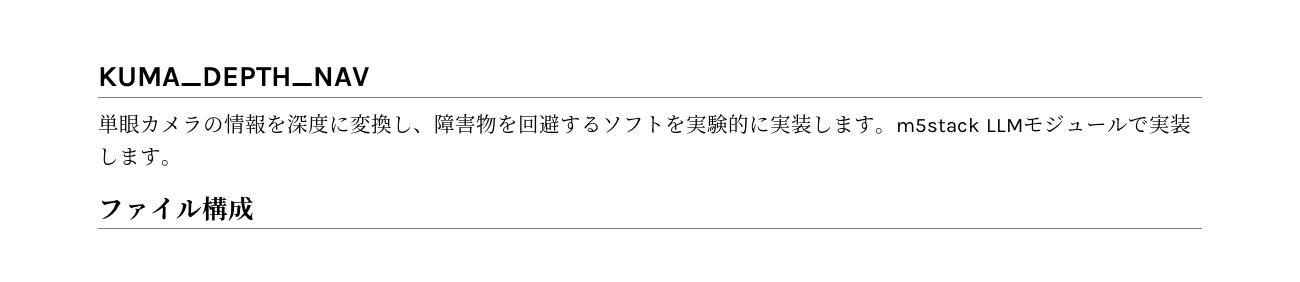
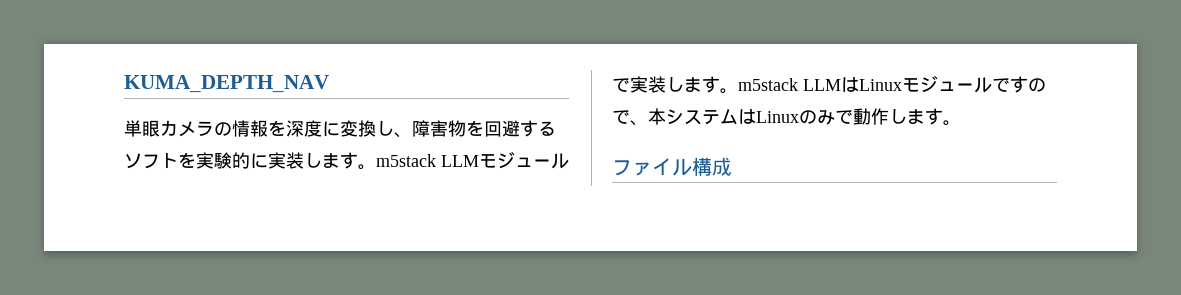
(182, 163) none -> [738,76,1046,93] [612,108,961,126] m5stack LLMはLinuxモジュールですので、本システムはLinuxのみで動作します。

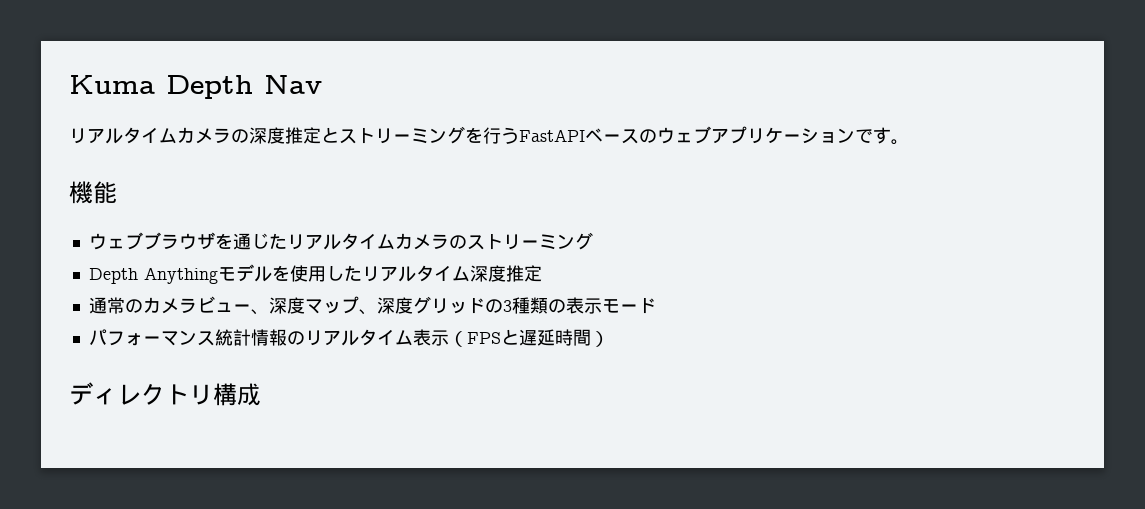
[124,75,329,93] [124,120,556,138] [124,152,569,170] [612,76,1046,94] [612,108,961,126] [612,158,692,176] KUMA_DEPTH_NAV // 単眼カメラの情報を深度に変換し、障害物を回避するソフトを実験的に実装します。m5stack LLMモジュールで実装します。m5stack LLMはLinuxモジュールですので、本システムはLinuxのみで動作します。 // ファイル -> [69,75,322,99] [69,126,909,145] [69,181,117,204] [88,232,593,250] [88,264,542,284] [88,296,656,315] [88,329,609,347] [69,382,213,405] Kuma Depth Nav // リアルタイムカメラの深度推定とストリーミングを行うFastAPIベースのウェブアプリケーションです。 // 機能 // ウェブブラウザを通じたリアルタイムカメラのストリーミング // Depth Anythingモデルを使用したリアルタイム深度推定 // 通常のカメラビュー、深度マップ、深度グリッドの3種類の表示モード // パフォーマンス統計情報のリアルタイム表示（FPSと遅延時間） // ディレクトリ

